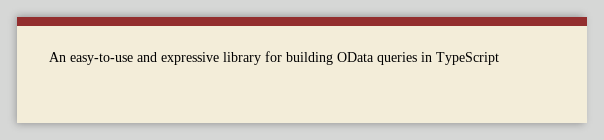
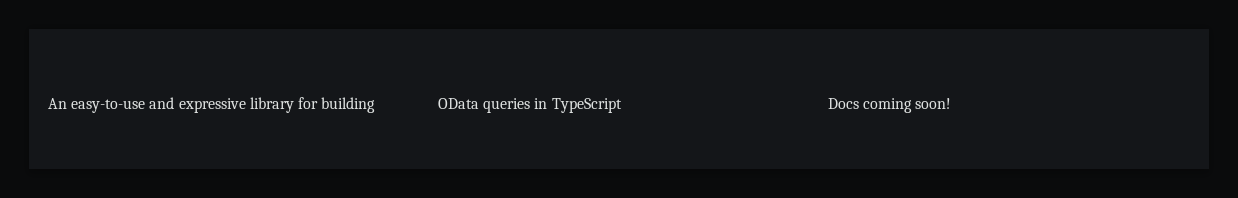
(499, 58) none -> [828,98,952,113] // Docs coming soon!

